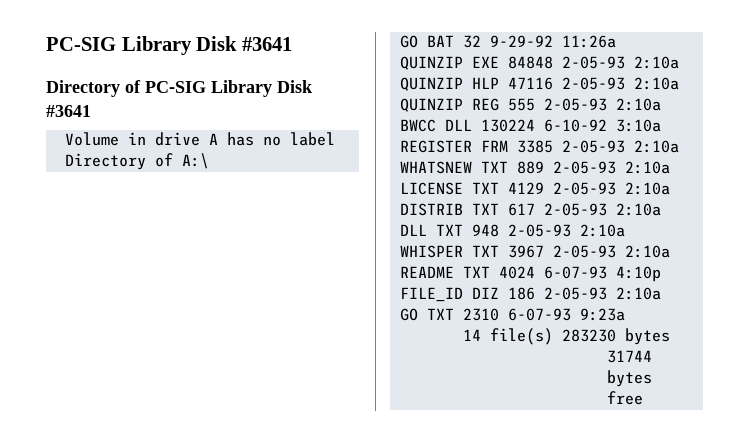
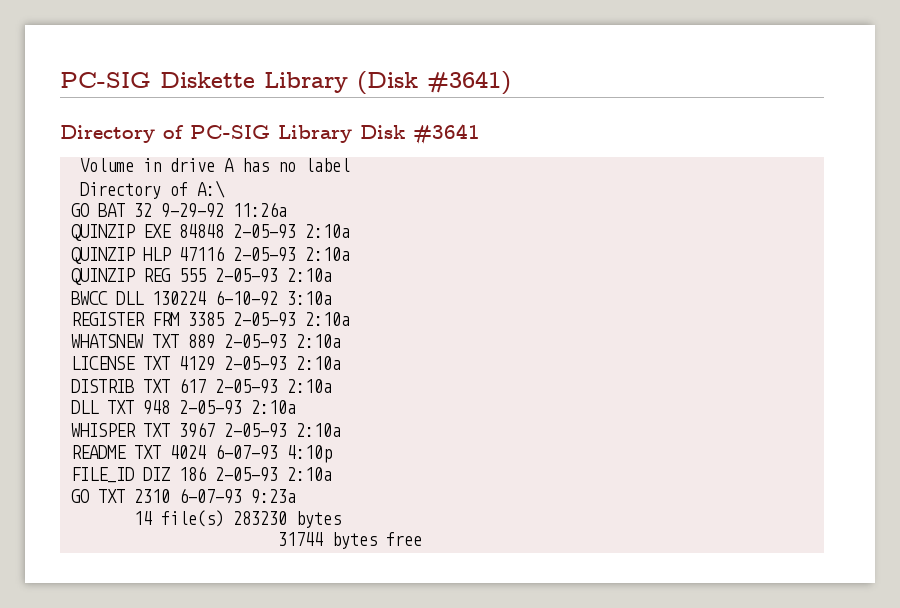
[46,36,292,55] PC-SIG Library Disk #3641 -> [60,71,511,95] PC-SIG Diskette Library (Disk #3641)

